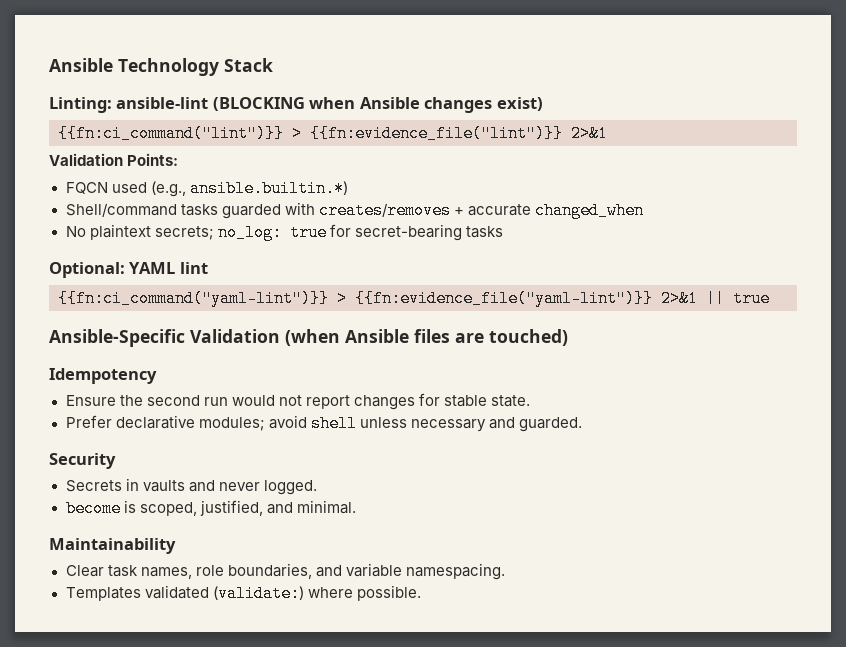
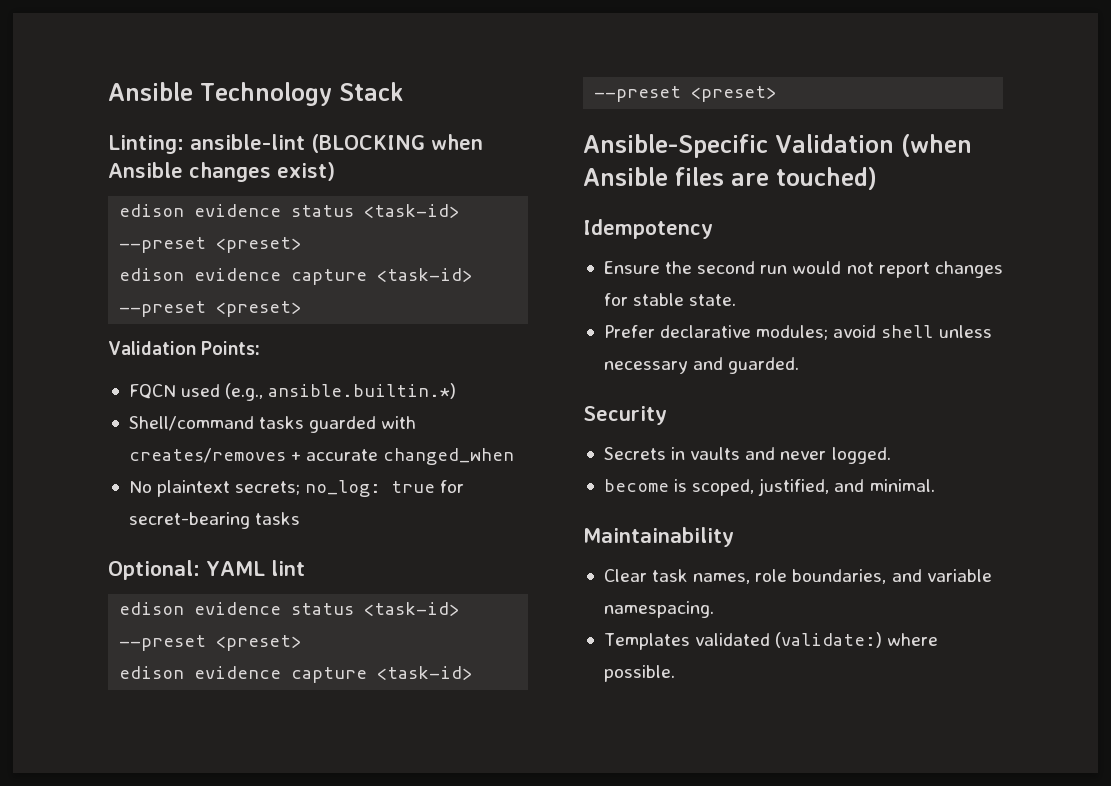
[58,125,608,142] {{fn:ci_command("lint")}} > {{fn:evidence_file("lint")}} 2>&1 -> [119,204,460,218] [119,237,302,253] [119,268,473,285] [119,301,302,317] edison evidence status <task-id> --preset <preset> // edison evidence capture <task-id> --preset <preset>
[58,290,770,307] {{fn:ci_command("yaml-lint")}} > {{fn:evidence_file("yaml-lint")}} 2>&1 || true -> [119,602,460,616] [119,635,302,651] [119,666,473,683] [594,86,777,102] edison evidence status <task-id> --preset <preset> // edison evidence capture <task-id> --preset <preset>

